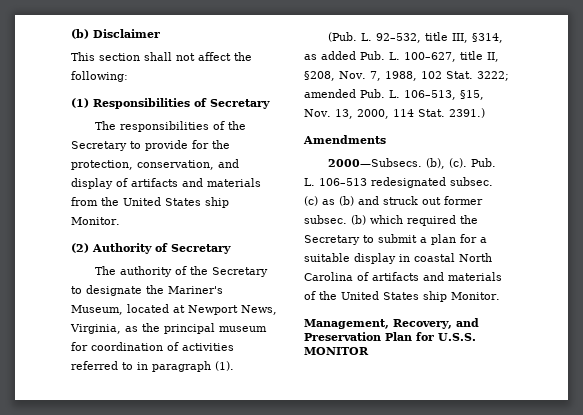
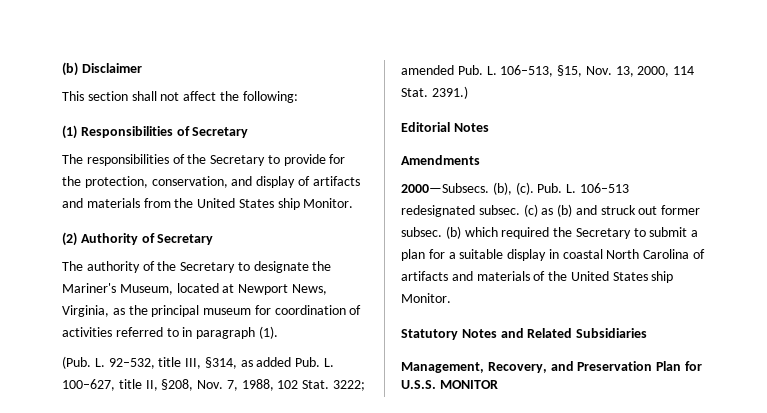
(485, 113) none -> [401,122,489,132] // Editorial Notes
(500, 296) none -> [401,328,648,340] // Statutory Notes and Related Subsidiaries

